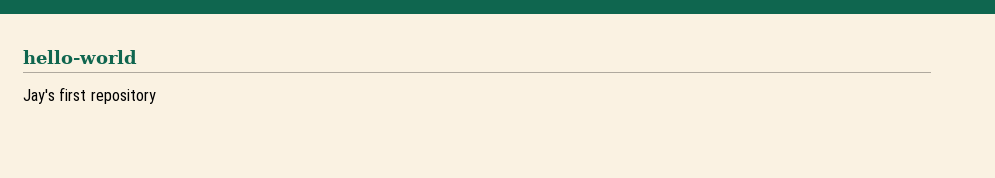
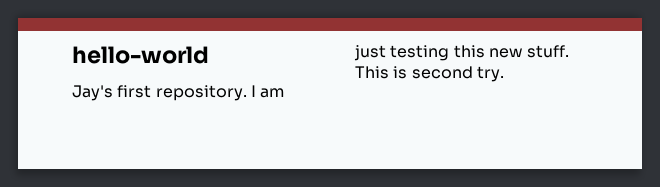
[90,89,156,104] repository -> [155,85,285,101] [354,45,570,61] [355,66,504,82] repository. I am just testing this new stuff. This is second try.

